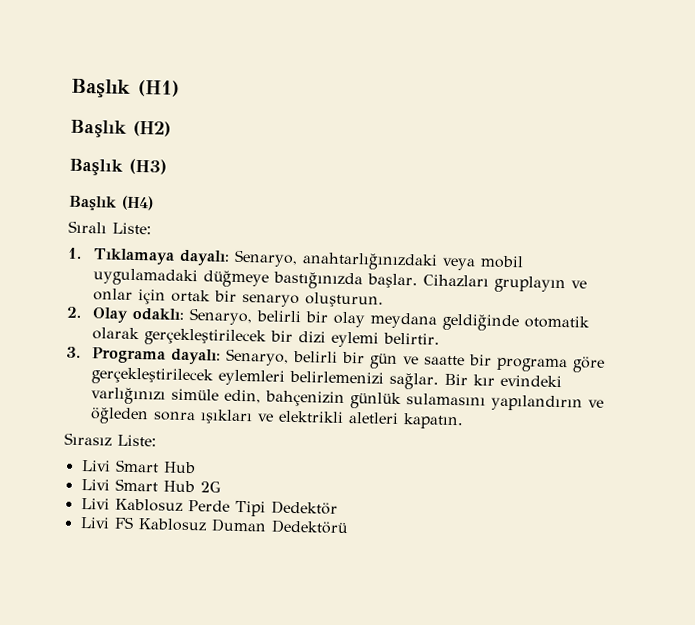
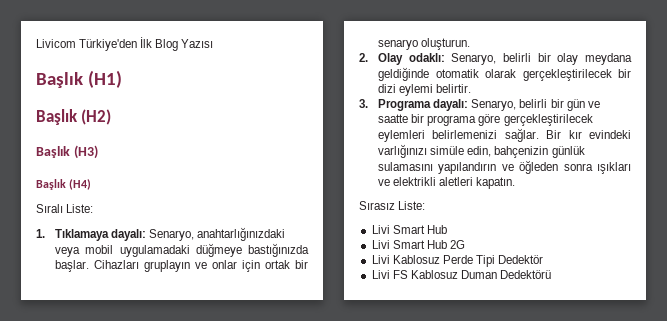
(71, 88) none -> [36,37,214,51] Livicom Türkiye'den İlk Blog Yazısı //

